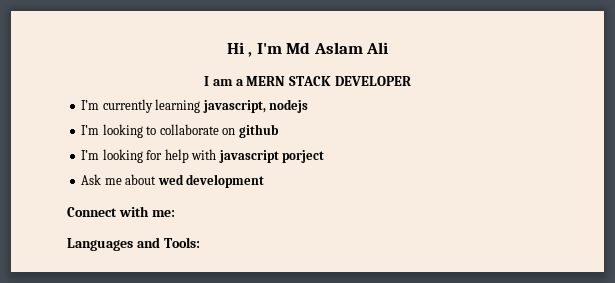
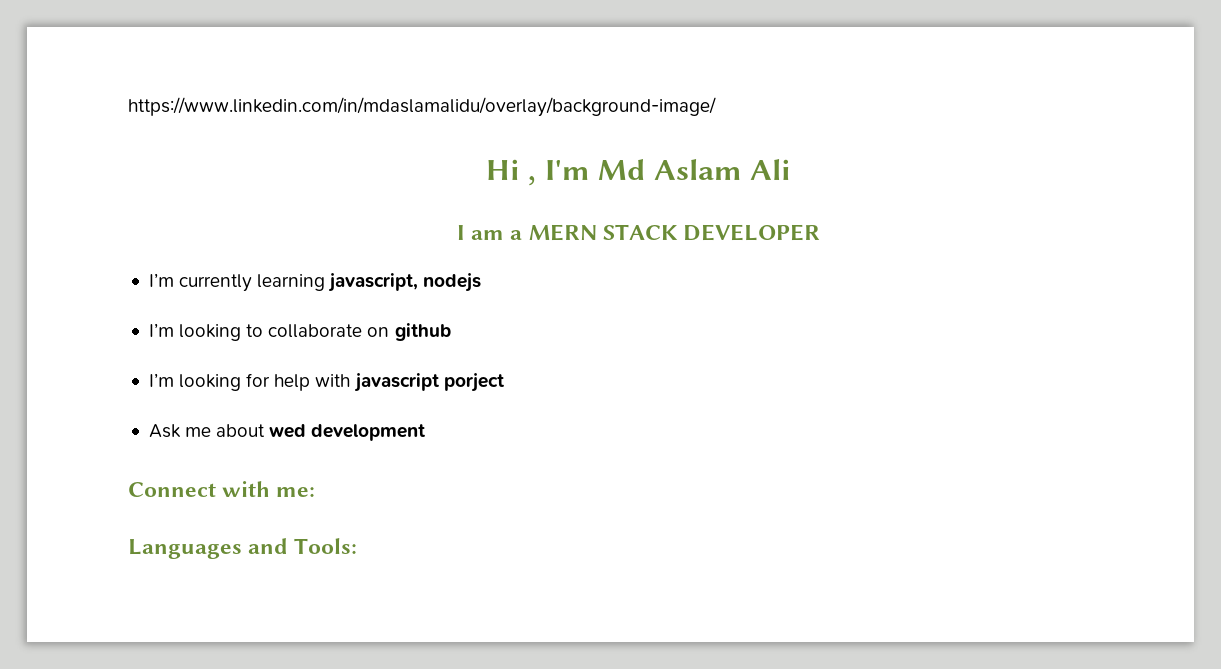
(226, 48) none -> [128,97,716,117] https://www.linkedin.com/in/mdaslamalidu/overlay/background-image/ //

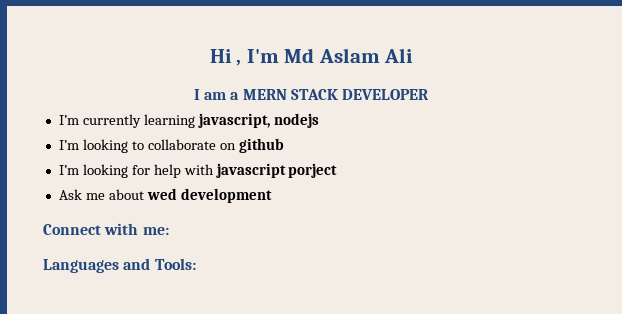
[128,97,716,117] https://www.linkedin.com/in/mdaslamalidu/overlay/background-image/ // -> (209, 56) none

